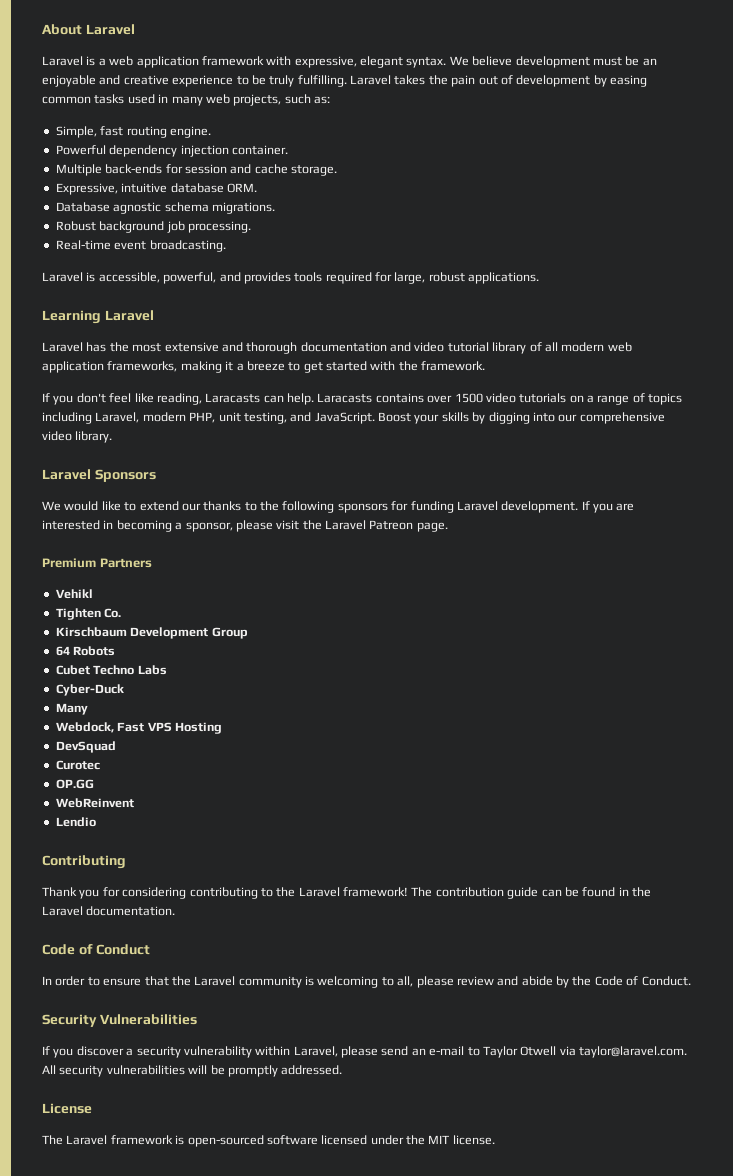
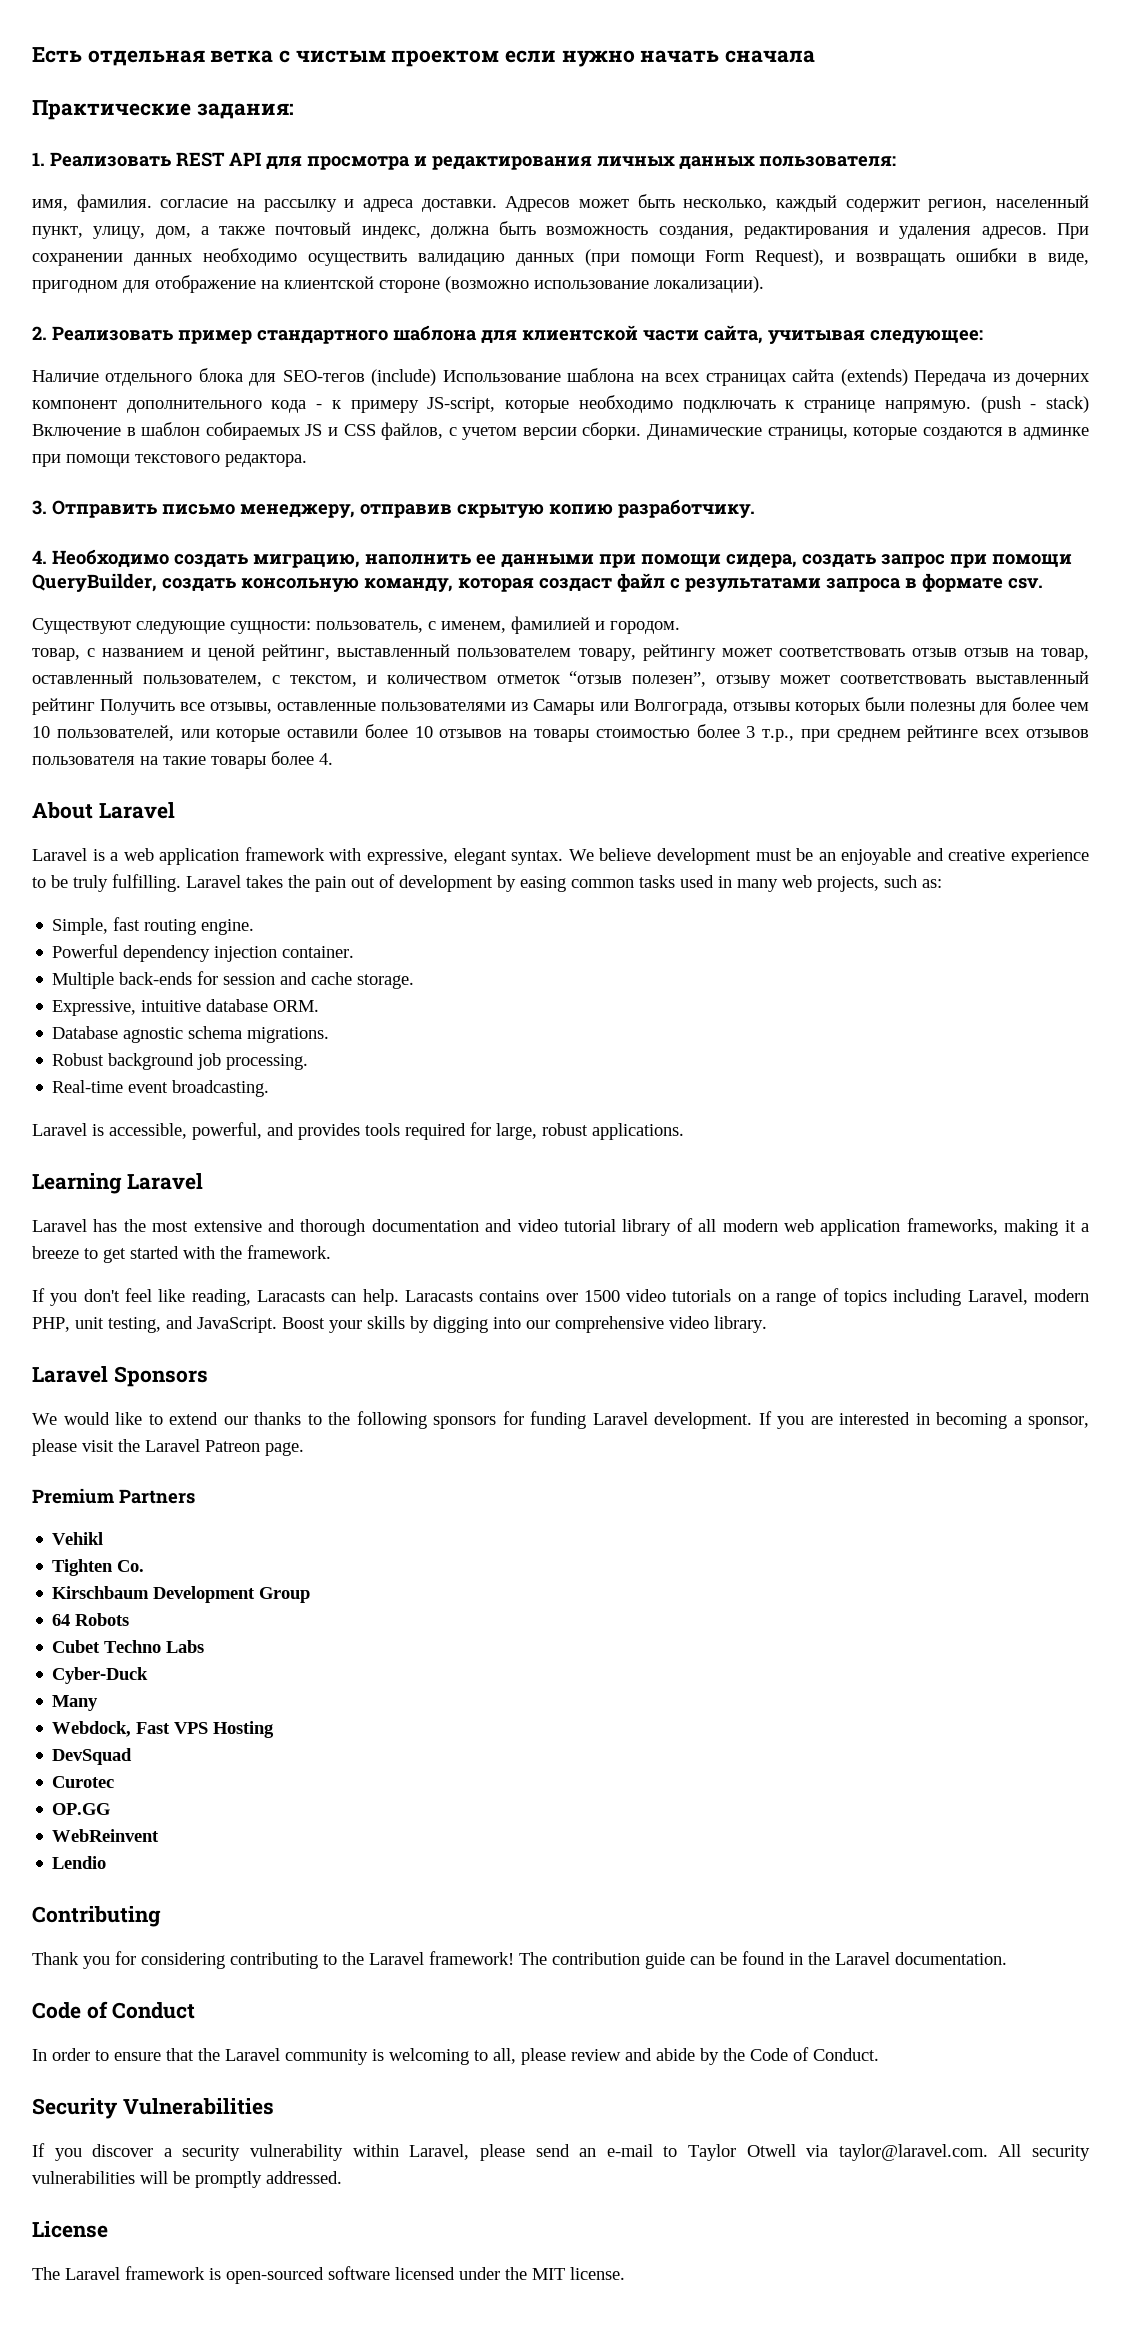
(42, 29) none -> [32,47,816,67] [32,100,294,120] [32,152,896,170] [32,194,1089,212] [32,221,1089,239] [32,248,1090,266] [32,275,764,293] [32,325,983,344] [32,368,1091,386] [32,395,1090,413] [32,422,1089,440] [32,454,307,467] [32,499,755,518] [32,549,1072,568] [32,573,1043,592] [32,616,680,634] [32,644,1090,661] [32,671,1089,688] [32,697,1089,715] [32,724,1090,742] [32,751,333,769] Есть отдельная ветка с чистым проектом если нужно начать сначала // Практические задания: // 1. Реализовать REST API для просмотра и редактирования личных данных пользователя: // имя, фамилия. согласие на рассылку и адреса доставки. Адресов может быть несколько, каждый содержит регион, населенный пункт, улицу, дом, а также почтовый индекс, должна быть возможность создания, редактирования и удаления адресов. При сохранении данных необходимо осуществить валидацию данных (при помощи Form Request), и возвращать ошибки в виде, пригодном для отображение на клиентской стороне (возможно использование локализации). // 2. Реализовать пример стандартного шаблона для клиентской части сайта, учитывая следующее: // Наличие отдельного блока для SEO-тегов (include) Использование шаблона на всех страницах сайта (extends) Передача из дочерних компонент дополнительного кода - к примеру JS-script, которые необходимо подключать к странице напрямую. (push - stack) Включение в шаблон собираемых JS и CSS файлов, c учетом версии сборки. Динамические страницы, которые создаются в админке при помощи текстового редактора. // 3. Отправить письмо менеджеру, отправив скрытую копию разработчику. // 4. Необходимо создать миграцию, наполнить ее данными при помощи сидера, создать запрос при помощи QueryBuilder, создать консольную команду, которая создаст файл с результатами запроса в формате csv. // Существуют следующие сущности: пользователь, с именем, фамилией и городом. // товар, с названием и ценой рейтинг, выставленный пользователем товару, рейтингу может соответствовать отзыв отзыв на товар, оставленный пользователем, с текстом, и количеством отметок “отзыв полезен”, отзыву может соответствовать выставленный рейтинг Получить все отзывы, оставленные пользователями из Самары или Волгограда, отзывы которых были полезны для более чем 10 пользователей, или которые оставили более 10 отзывов на товары стоимостью более 3 т.р., при среднем рейтинге всех отзывов пользователя на такие товары более 4. //

